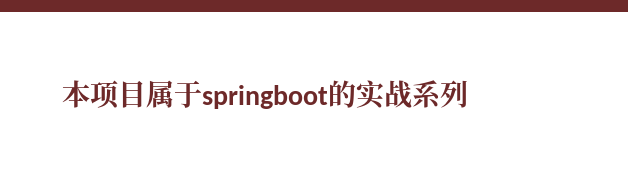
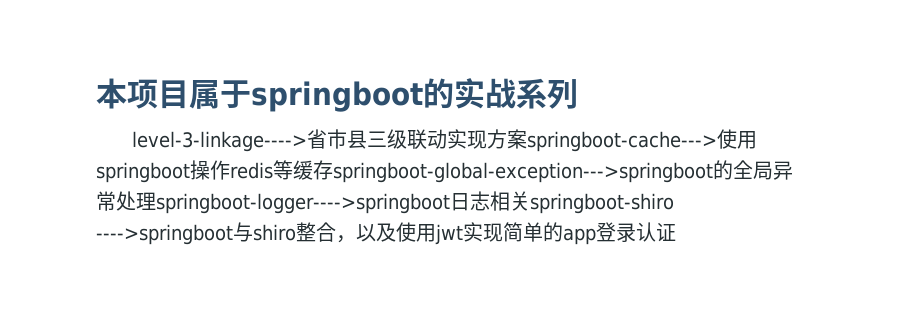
(468, 94) none -> [132,129,758,152] [96,160,793,183] [96,191,674,214] [96,222,676,245] // level-3-linkage---->省市县三级联动实现方案springboot-cache--->使用springboot操作redis等缓存springboot-global-exception--->springboot的全局异常处理springboot-logger---->springboot日志相关springboot-shiro ---->springboot与shiro整合，以及使用jwt实现简单的app登录认证

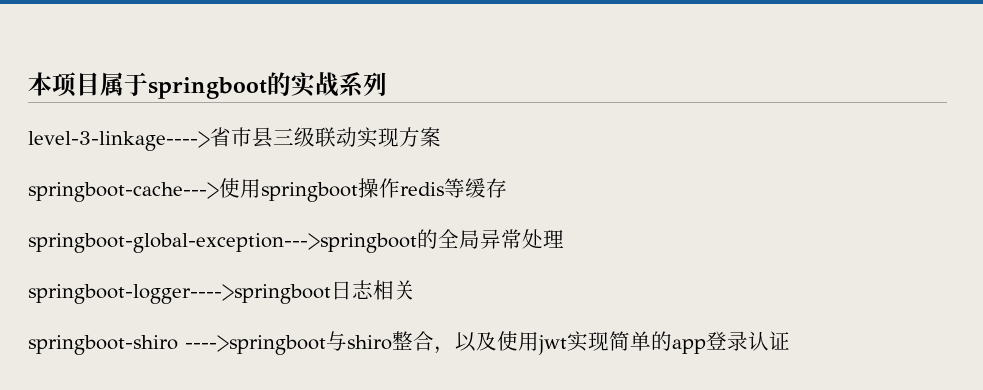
(528, 139) none -> (441, 137) //
(333, 170) none -> (507, 188) //
(156, 201) none -> (564, 239) //
(530, 201) none -> (415, 290) //

